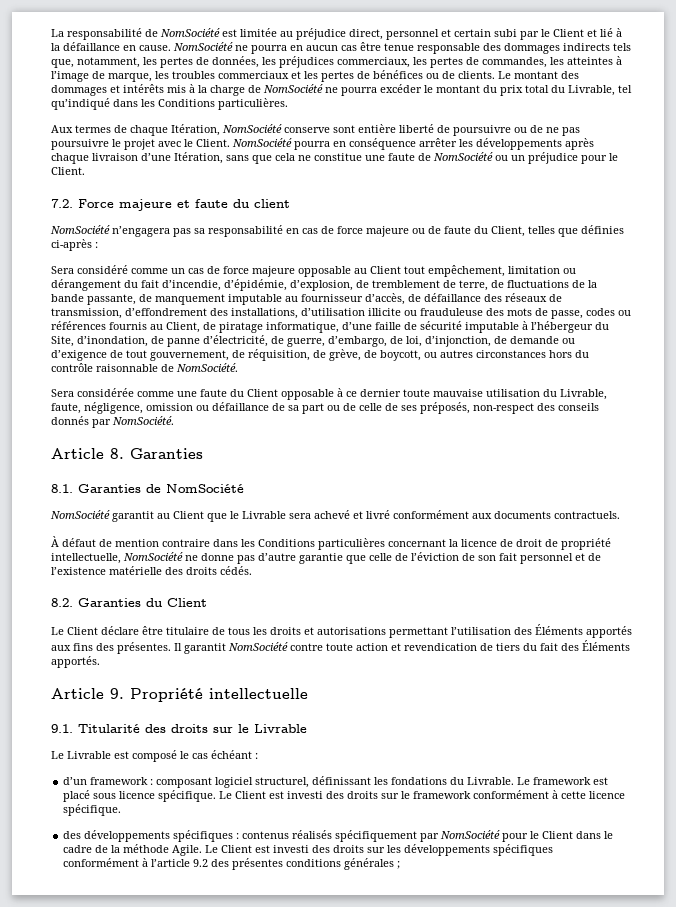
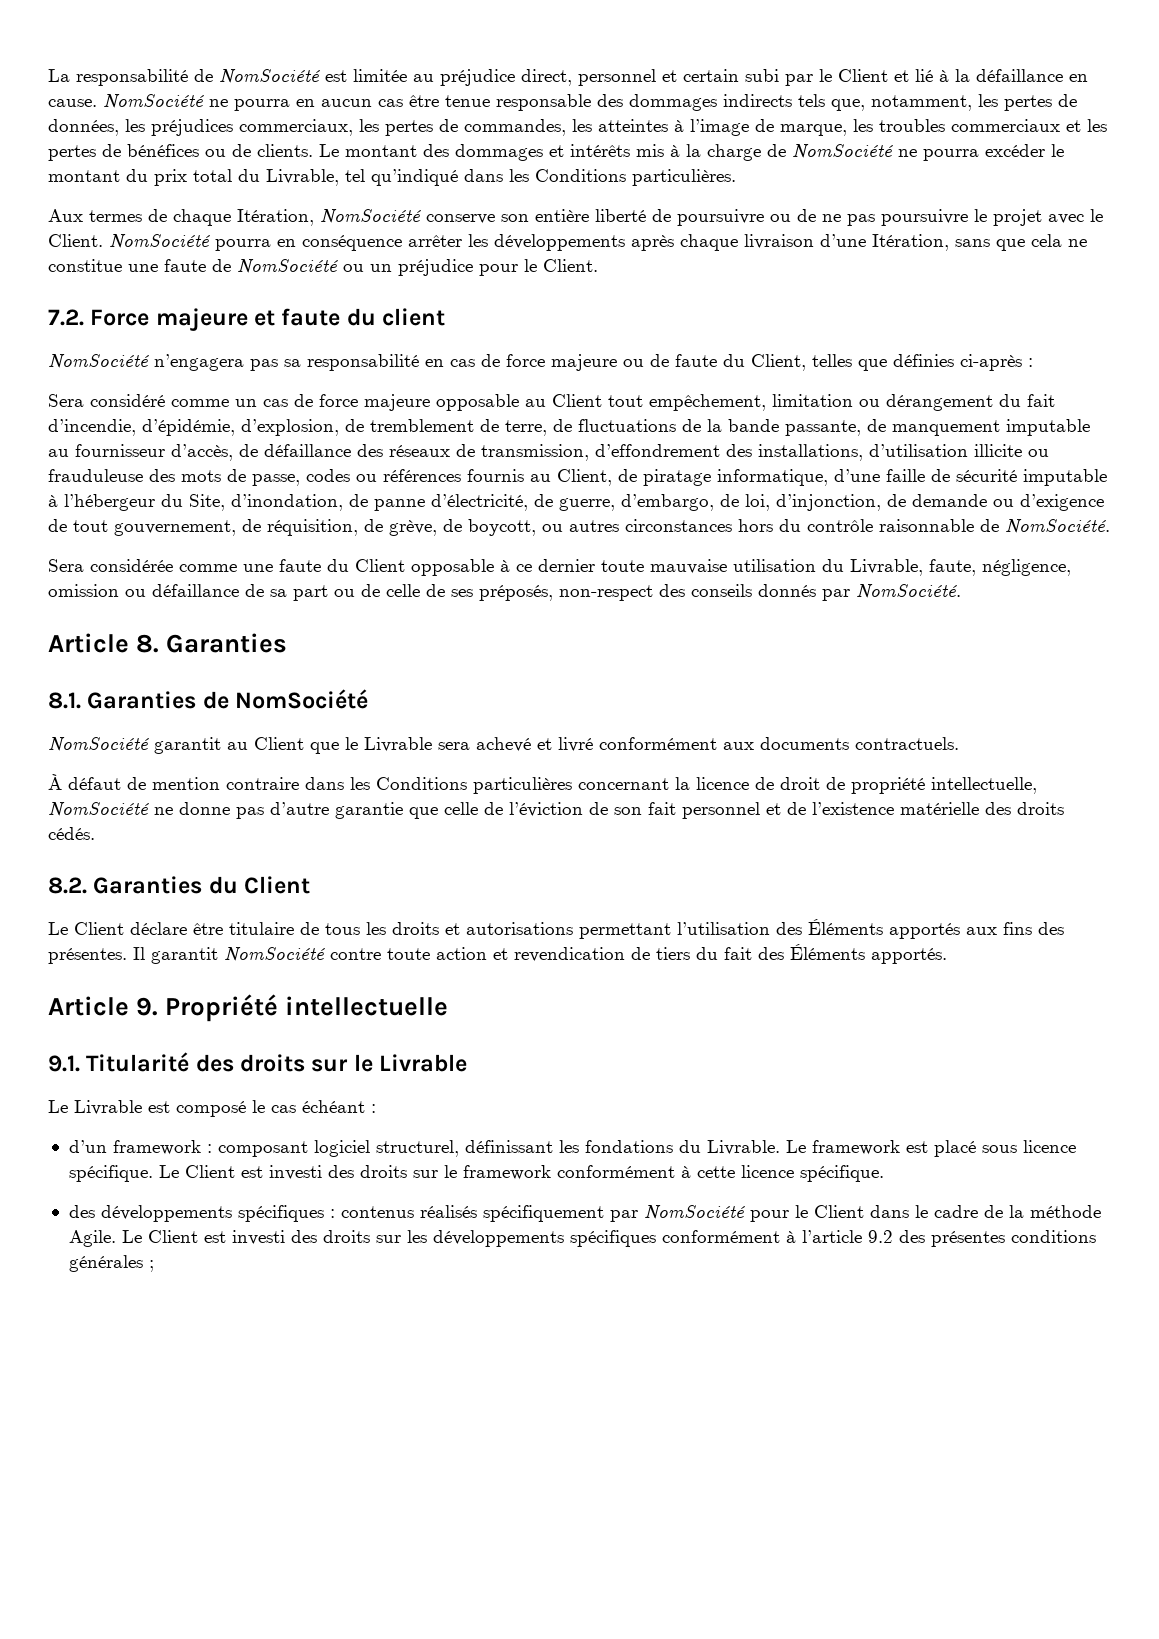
[333,125,355,133] sont -> [501,214,529,222] son

